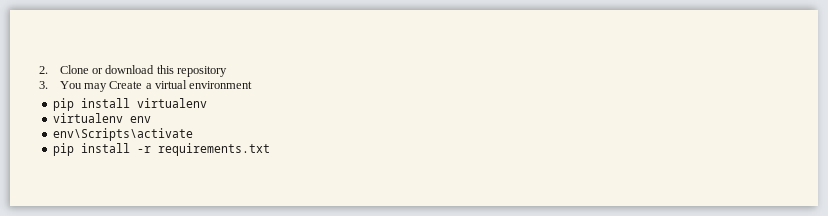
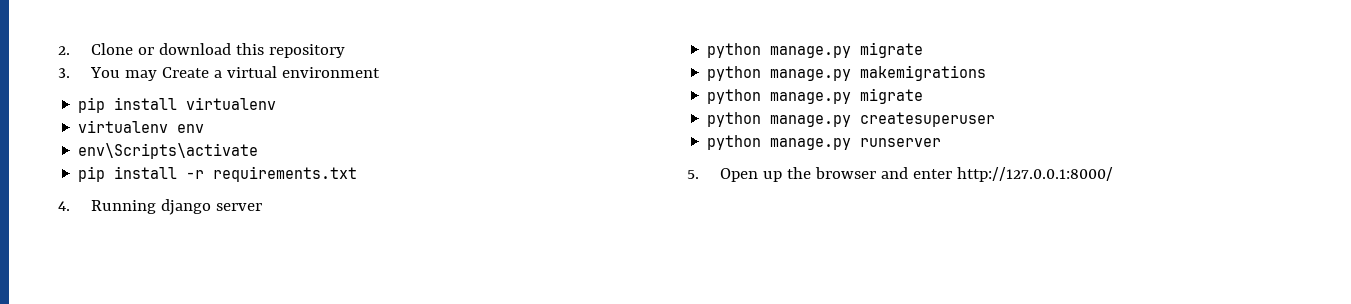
(270, 149) none -> [58,199,263,215] [707,42,924,58] [707,65,987,81] [707,88,924,104] [707,112,996,127] [707,135,942,150] [687,167,1114,182] // 4. Running django server // python manage.py migrate // python manage.py makemigrations // python manage.py migrate // python manage.py createsuperuser // python manage.py runserver // 5. Open up the browser and enter http://127.0.0.1:8000/

